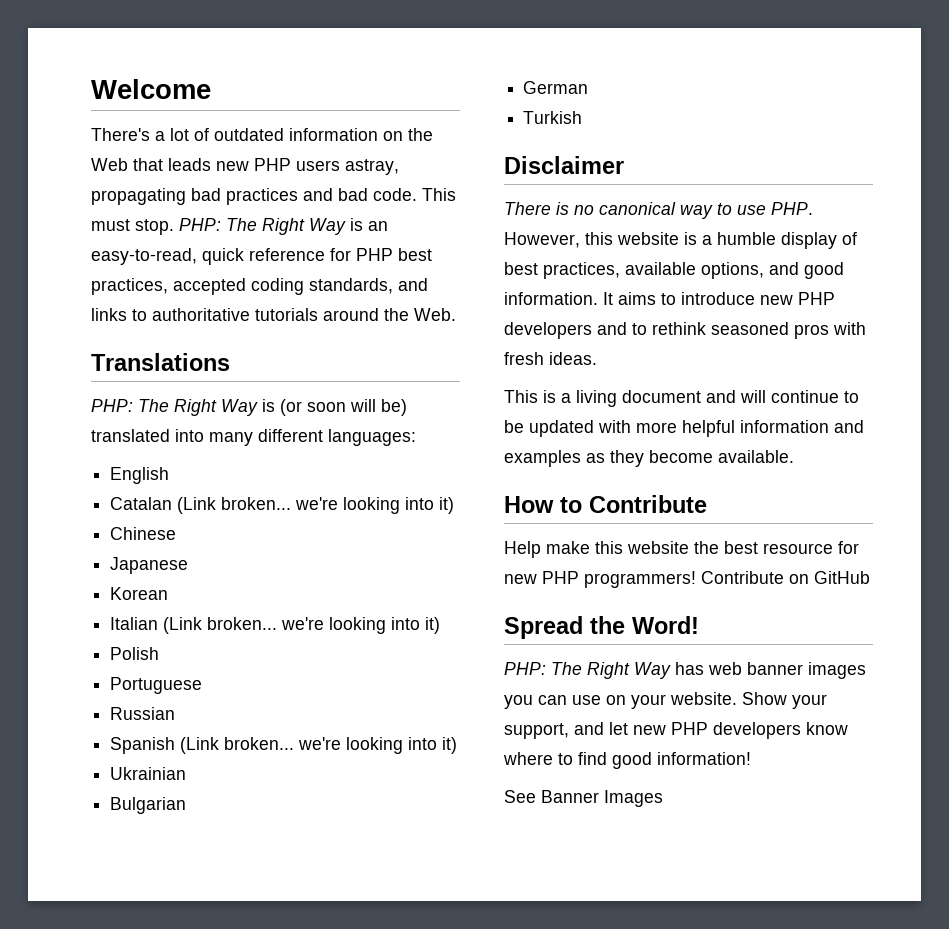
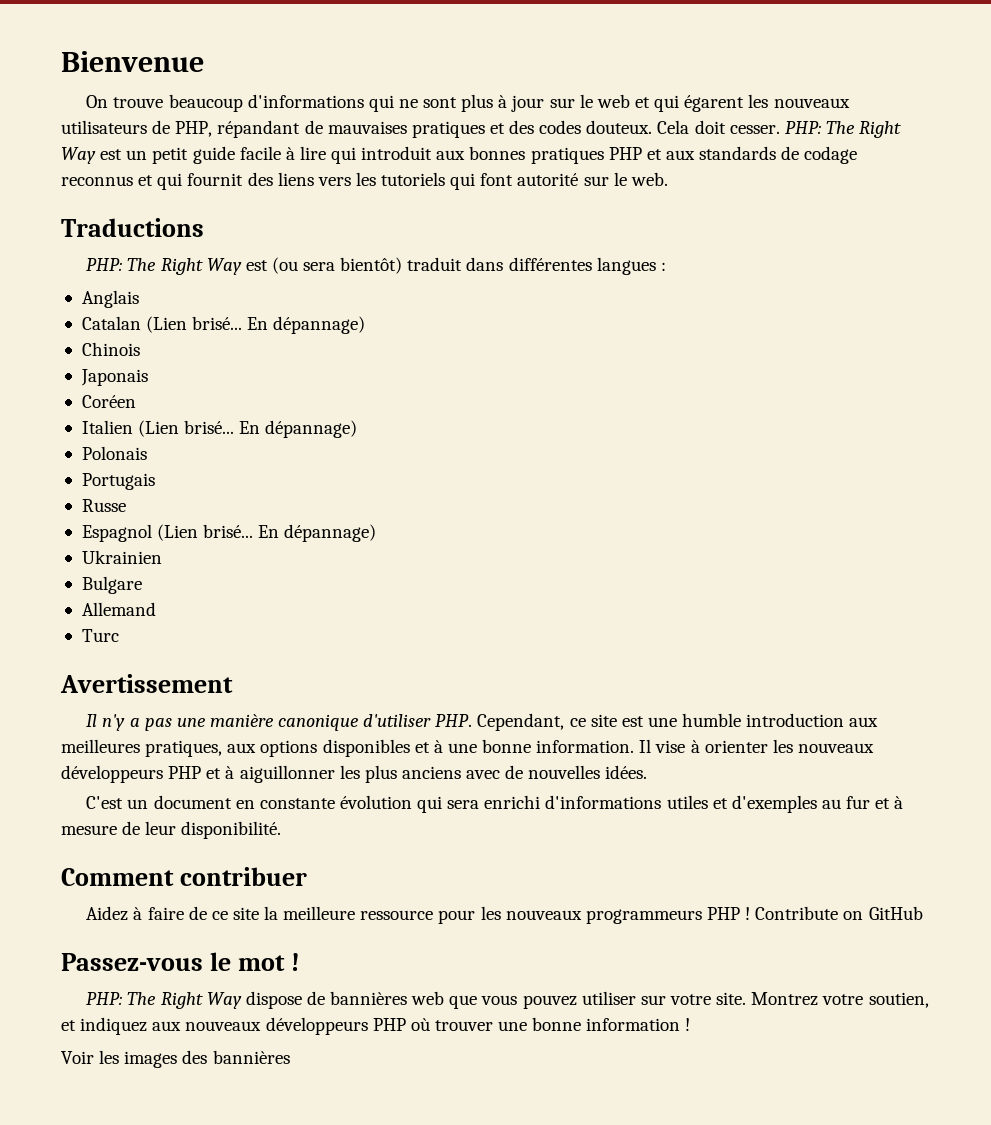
[91,79,211,99] [91,128,433,141] [91,158,399,175] [91,188,456,205] [91,218,388,235] [91,248,432,265] [91,278,428,295] [91,308,456,321] [91,353,230,371] [91,399,407,416] [91,429,416,446] [110,467,170,484] [110,497,455,514] [110,527,177,540] [110,557,189,574] [110,587,169,600] [110,617,441,634] [110,647,160,660] [110,677,203,694] [110,707,176,720] [110,737,458,754] [110,767,187,780] [110,797,187,814] [523,81,589,94] [523,111,583,124] [504,156,624,174] [504,202,813,219] [504,232,857,249] [504,262,844,279] [504,292,835,305] [504,322,866,339] [504,352,597,365] [504,390,859,407] [504,420,864,437] [504,450,794,467] [504,495,707,513] [504,541,859,558] [504,571,696,588] Welcome // There's a lot of outdated information on the Web that leads new PHP users astray, propagating bad practices and bad code. This must stop. PHP: The Right Way is an easy-to-read, quick reference for PHP best practices, accepted coding standards, and links to authoritative tutorials around the Web. // Translations // PHP: The Right Way is (or soon will be) translated into many different languages: // English // Catalan (Link broken... we're looking into it) // Chinese // Japanese // Korean // Italian (Link broken... we're looking into it) // Polish // Portuguese // Russian // Spanish (Link broken... we're looking into it) // Ukrainian // Bulgarian // German // Turkish // Disclaimer // There is no canonical way to use PHP. However, this website is a humble display of best practices, available options, and good information. It aims to introduce new PHP developers and to rethink seasoned pros with fresh ideas. // This is a living document and will continue to be updated with more helpful information and examples as they become available. // How to Contribute // Help make this website the best resource for new PHP programmers! -> [61,51,204,72] [86,94,850,112] [61,120,902,138] [61,146,858,164] [61,172,668,190] [61,218,204,237] [86,257,666,275] [81,290,139,308] [81,316,366,334] [81,342,140,356] [80,369,148,386] [81,395,136,408] [81,420,358,438] [81,446,147,460] [81,473,155,490] [81,499,126,512] [81,524,377,542] [81,550,162,564] [81,576,142,594] [81,602,156,616] [81,629,119,642] [60,674,233,693] [86,713,879,731] [61,739,874,757] [61,765,648,783] [86,795,904,813] [61,821,282,839] [61,867,307,886] [86,906,751,924] Bienvenue // On trouve beaucoup d'informations qui ne sont plus à jour sur le web et qui égarent les nouveaux utilisateurs de PHP, répandant de mauvaises pratiques et des codes douteux. Cela doit cesser. PHP: The Right Way est un petit guide facile à lire qui introduit aux bonnes pratiques PHP et aux standards de codage reconnus et qui fournit des liens vers les tutoriels qui font autorité sur le web. // Traductions // PHP: The Right Way est (ou sera bientôt) traduit dans différentes langues : // Anglais // Catalan (Lien brisé... En dépannage) // Chinois // Japonais // Coréen // Italien (Lien brisé... En dépannage) // Polonais // Portugais // Russe // Espagnol (Lien brisé... En dépannage) // Ukrainien // Bulgare // Allemand // Turc // Avertissement // Il n'y a pas une manière canonique d'utiliser PHP. Cependant, ce site est une humble introduction aux meilleures pratiques, aux options disponibles et à une bonne information. Il vise à orienter les nouveaux développeurs PHP et à aiguillonner les plus anciens avec de nouvelles idées. // C'est un document en constante évolution qui sera enrichi d'informations utiles et d'exemples au fur et à mesure de leur disponibilité. // Comment contribuer // Aidez à faire de ce site la meilleure ressource pour les nouveaux programmeurs PHP !
[504,616,699,639] [504,662,866,679] [504,692,827,709] [504,722,848,739] [503,752,751,769] [504,790,663,807] Spread the Word! // PHP: The Right Way has web banner images you can use on your website. Show your support, and let new PHP developers know where to find good information! // See Banner Images -> [61,952,300,971] [86,991,929,1009] [61,1017,691,1035] [61,1050,290,1068] Passez-vous le mot ! // PHP: The Right Way dispose de bannières web que vous pouvez utiliser sur votre site. Montrez votre soutien, et indiquez aux nouveaux développeurs PHP où trouver une bonne information ! // Voir les images des bannières

